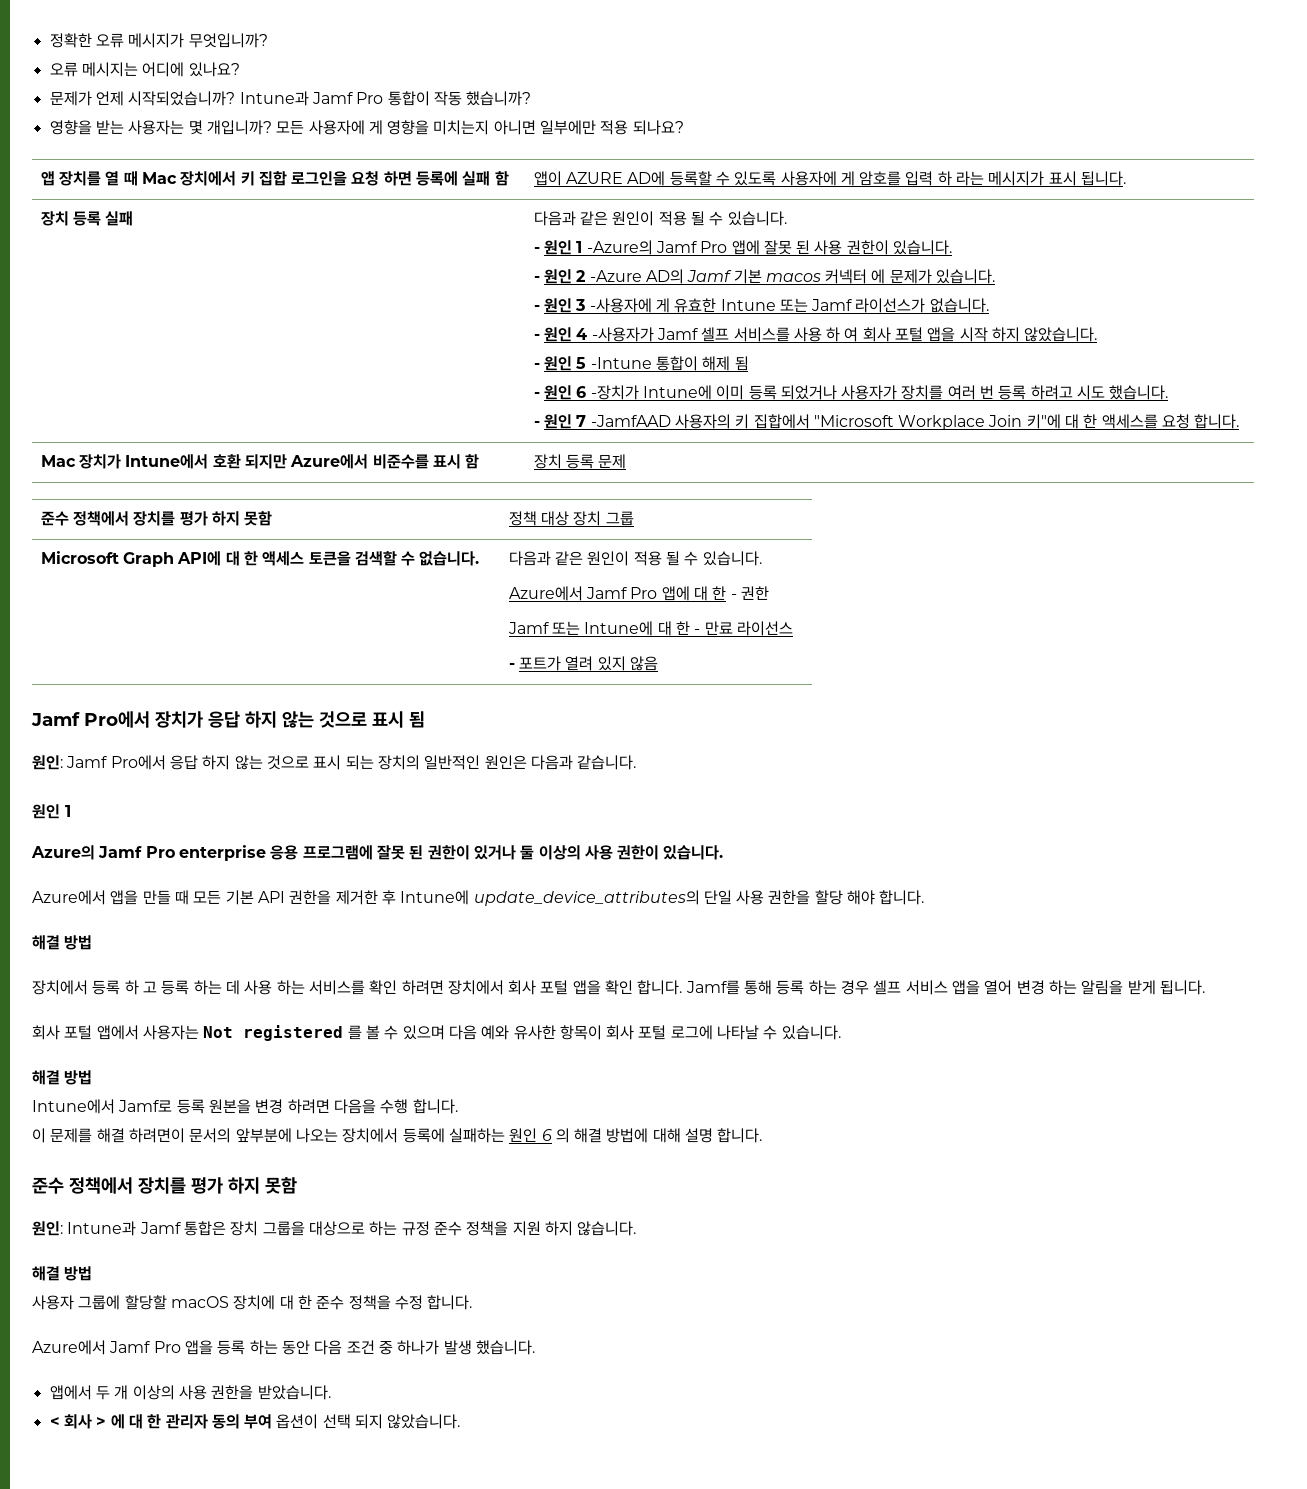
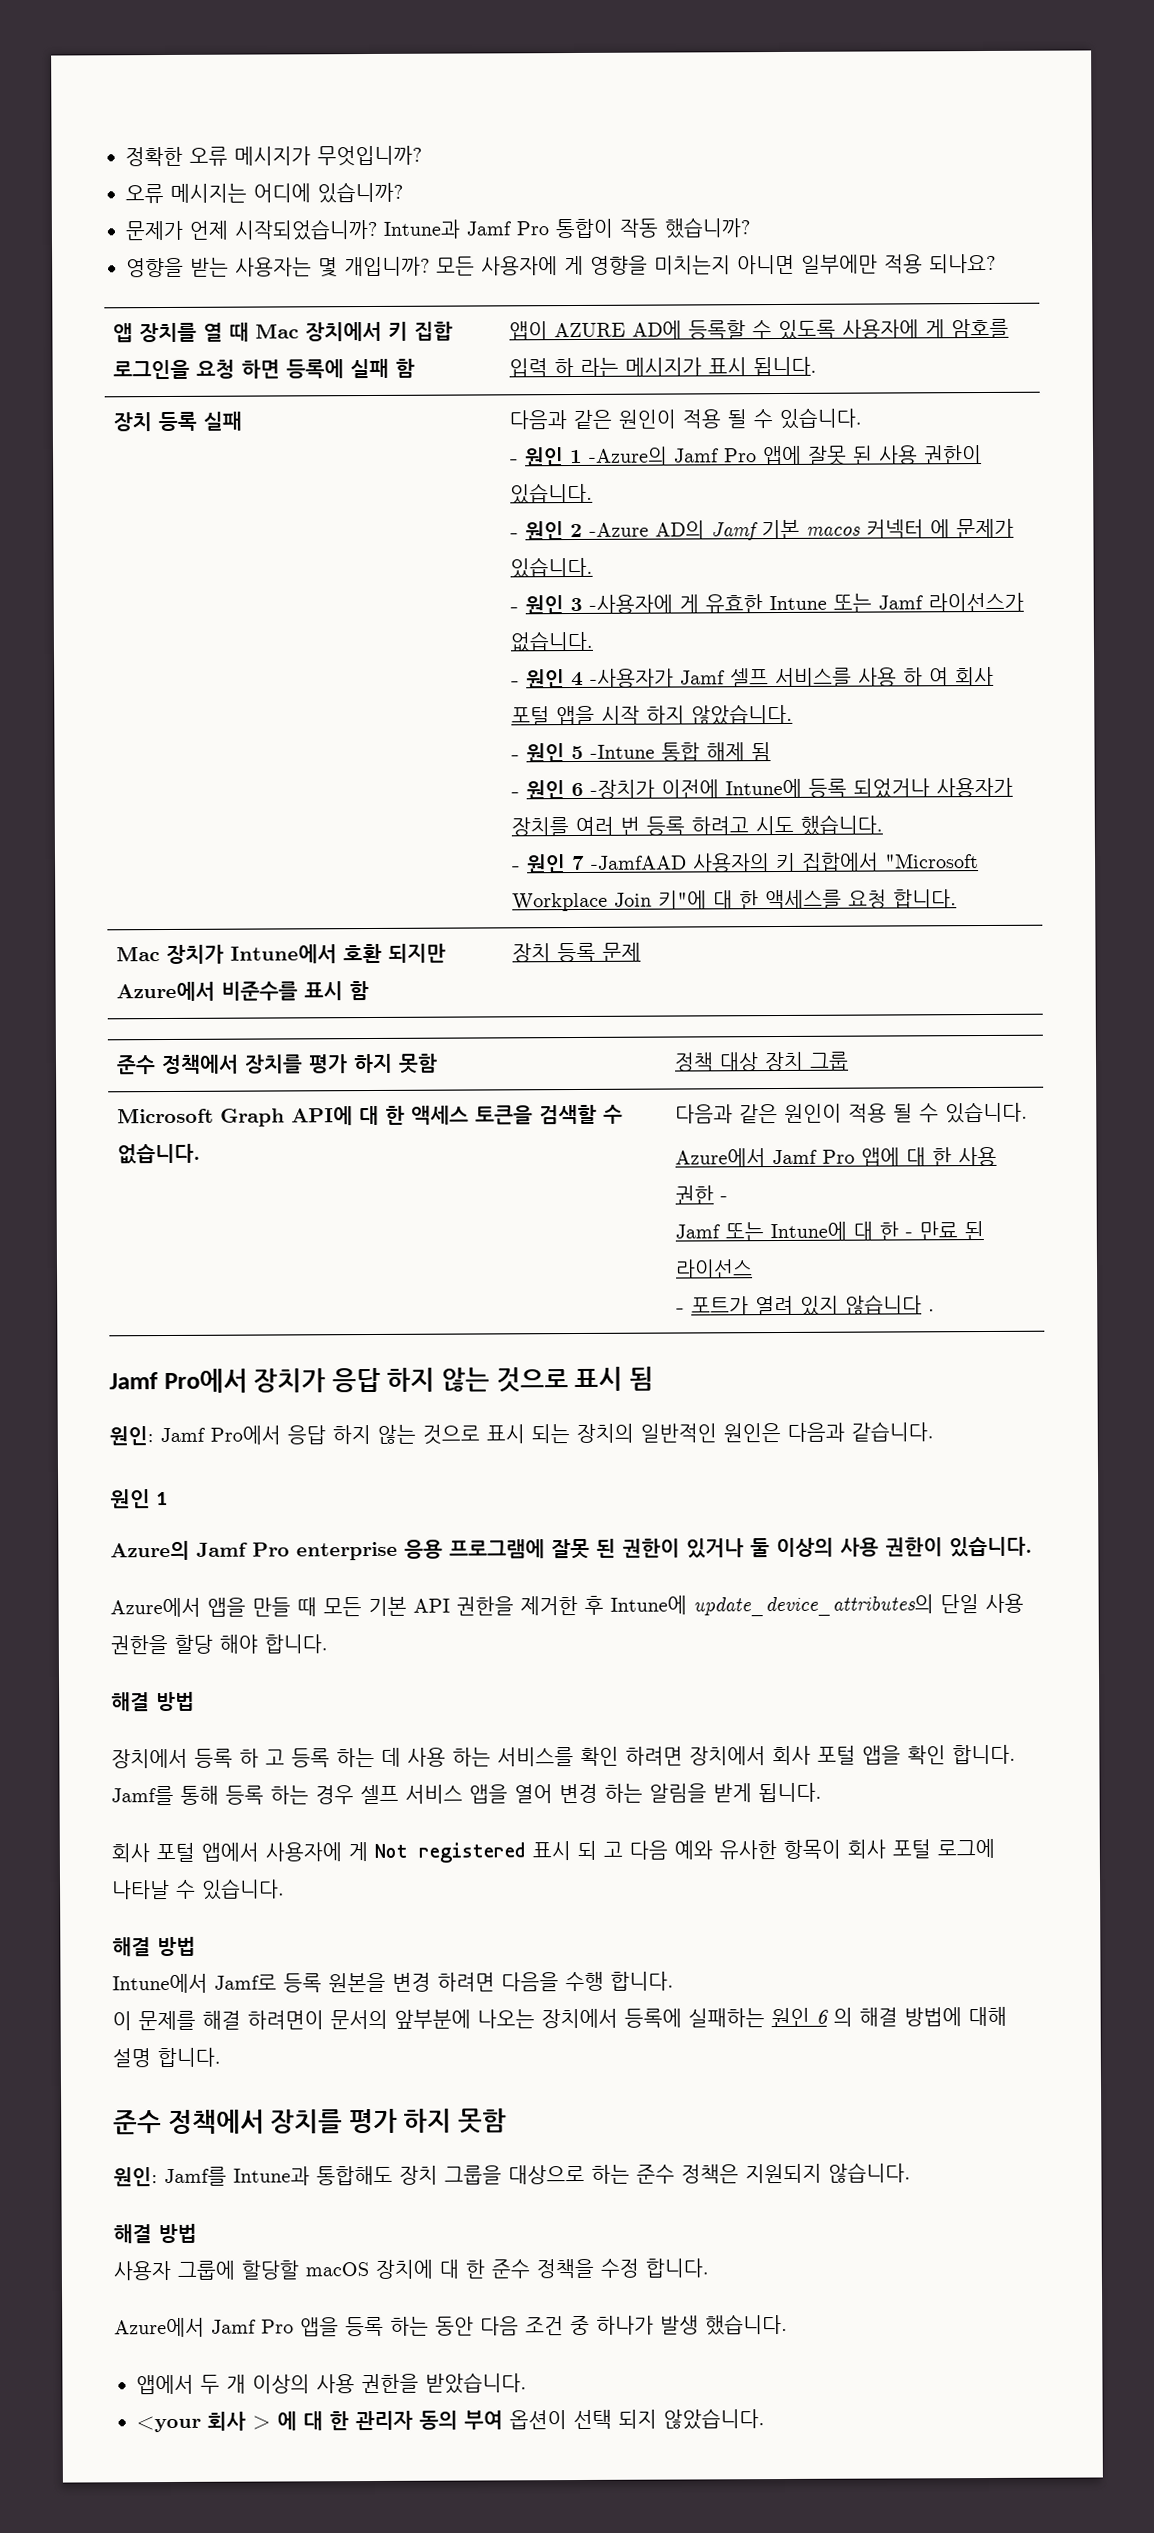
[188,62,240,77] 있나요? -> [317,181,403,204] 있습니까?
[655,356,698,371] 통합이 -> [660,742,700,762] 통합
[642,385,745,400] Intune에 이미 -> [660,778,802,799] 이전에 Intune에
[730,586,769,600] - 권한 -> [957,1146,997,1167] [674,1185,728,1205] 사용 권한 -
(733, 628) none -> [963,1221,984,1241] 된
[629,656,658,671] 않음 -> [844,1294,935,1315] 않습니다 .
[142,1025,445,1041] 사용자는 Not registered 를 볼 수 있으며 -> [265,1840,623,1863] 사용자에 게 Not registered 표시 되 고
[67,1221,226,1236] Intune과 Jamf 통합은 -> [164,2165,393,2187] Jamf를 Intune과 통합해도
[401,1221,573,1236] 규정 준수 정책을 지원 하지 -> [636,2163,822,2184] 준수 정책은 지원되지
[49,1417,60,1427] < -> [136,2415,201,2433] <your

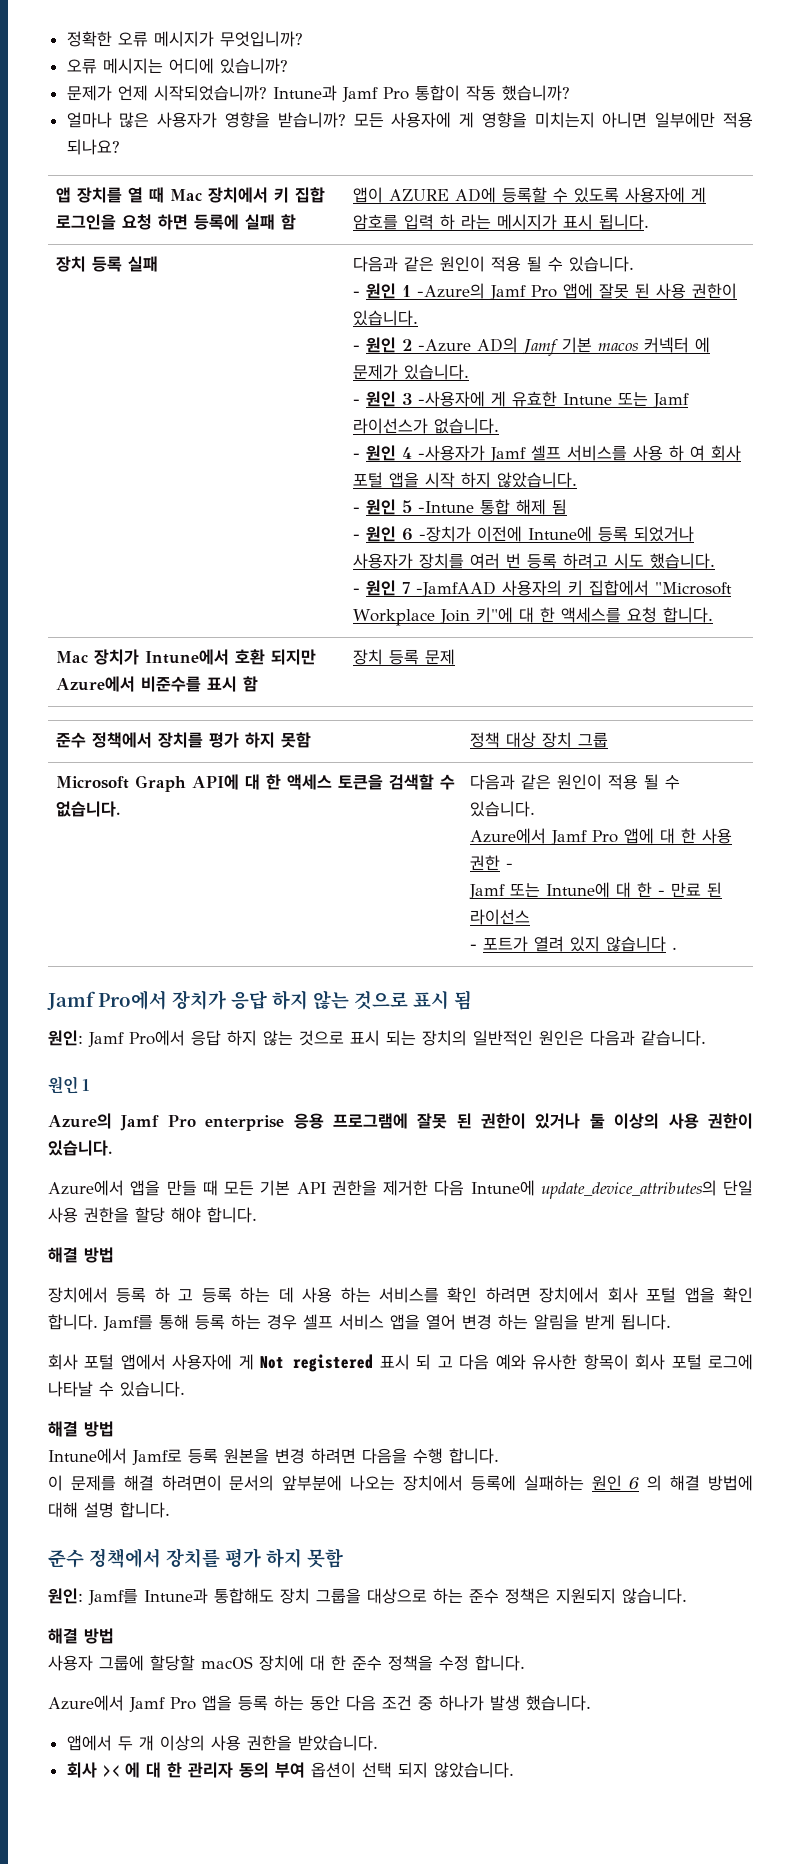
[126,256,430,278] 영향을 받는 사용자는 몇 개입니까? -> [66,112,346,128] 얼마나 많은 사용자가 영향을 받습니까?
[584,1595,604,1615] 후 -> [434,1180,465,1196] 다음
[136,2411,271,2433] <your 회사 > -> [66,1762,119,1778] 회사 ><

